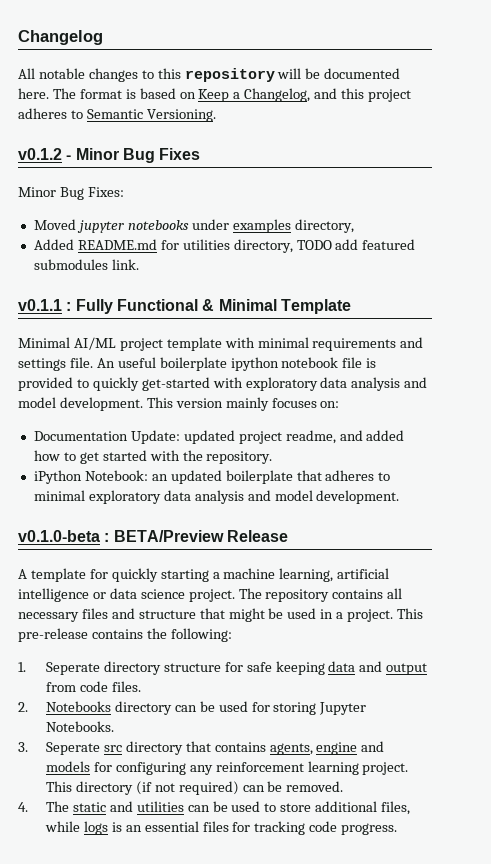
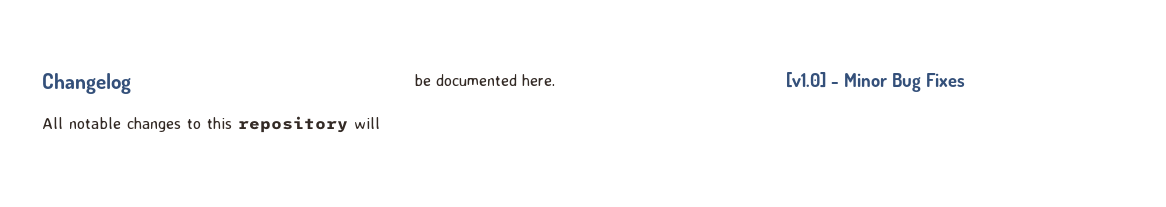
[52,88,412,102] [18,108,216,122] [18,148,201,163] [18,187,124,200] [33,219,354,233] [33,239,416,253] [33,259,139,270] [18,299,351,314] [18,337,424,351] [18,357,377,371] [18,377,428,391] [18,397,340,411] [33,430,405,444] [33,450,273,464] [33,470,391,484] [33,490,400,504] [18,530,288,542] [18,568,390,582] [18,588,403,602] [18,608,424,622] [18,628,232,642] [18,661,428,675] [45,681,141,692] [18,701,367,715] [45,721,114,732] [18,741,385,755] [45,761,409,775] [45,781,344,795] [18,801,411,815] [44,821,398,835] The format is based on Keep a Changelog, and this project adheres to Semantic Versioning. // v0.1.2 - Minor Bug Fixes // Minor Bug Fixes: // Moved jupyter notebooks under examples directory, // Added README.md for utilities directory, TODO add featured submodules link. // v0.1.1 : Fully Functional & Minimal Template // Minimal AI/ML project template with minimal requirements and settings file. An useful boilerplate ipython notebook file is provided to quickly get-started with exploratory data analysis and model development. This version mainly focuses on: // Documentation Update: updated project readme, and added how to get started with the repository. // iPython Notebook: an updated boilerplate that adheres to minimal exploratory data analysis and model development. // v0.1.0-beta : BETA/Preview Release // A template for quickly starting a machine learning, artificial intelligence or data science project. The repository contains all necessary files and structure that might be used in a project. This pre-release contains the following: // 1. Seperate directory structure for safe keeping data and output from code files. // 2. Notebooks directory can be used for storing Jupyter Notebooks. // 3. Seperate src directory that contains agents, engine and models for configuring any reinforcement learning project. This directory (if not required) can be removed. // 4. The static and utilities can be used to store additional files, while logs is an essential files for tracking code progress. -> [786,72,965,92] // [v1.0] - Minor Bug Fixes

